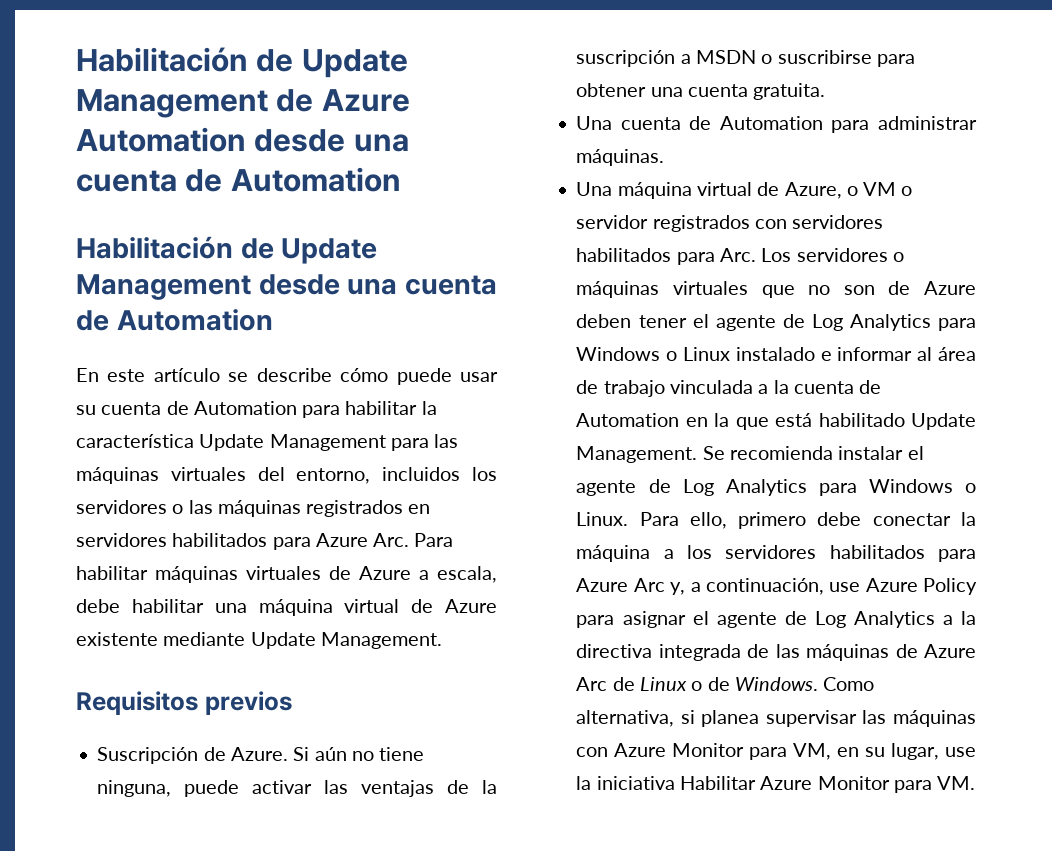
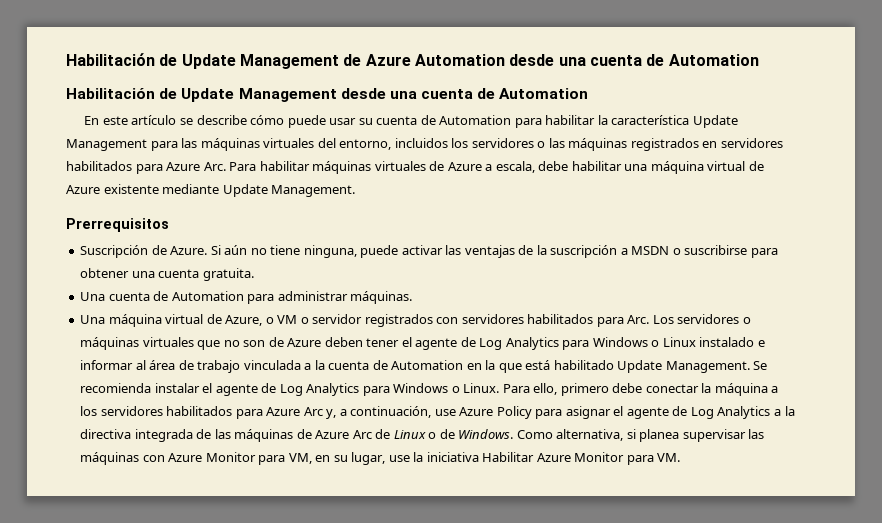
[76,691,292,715] Requisitos previos -> [66,218,169,232] Prerrequisitos

